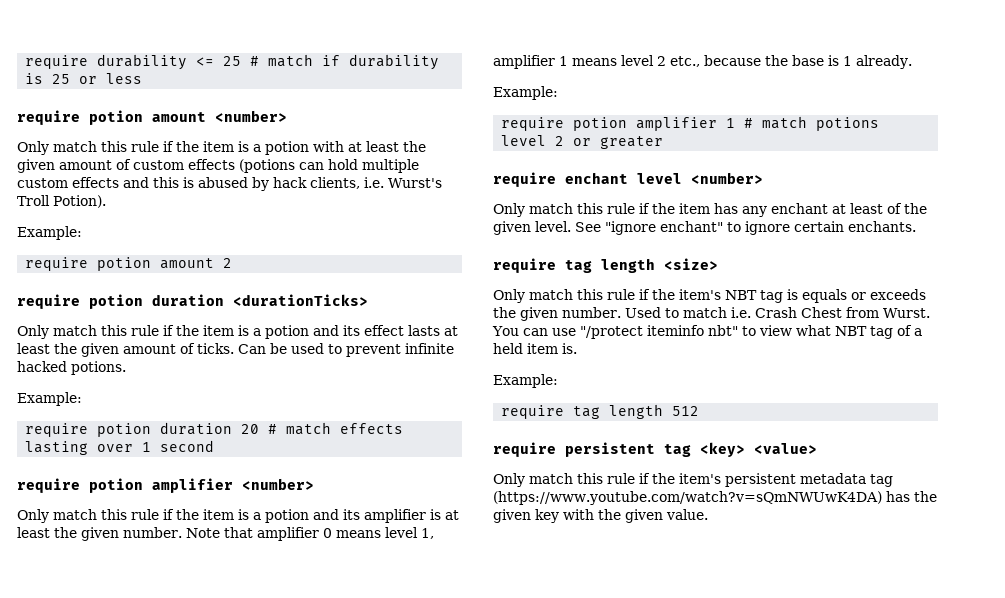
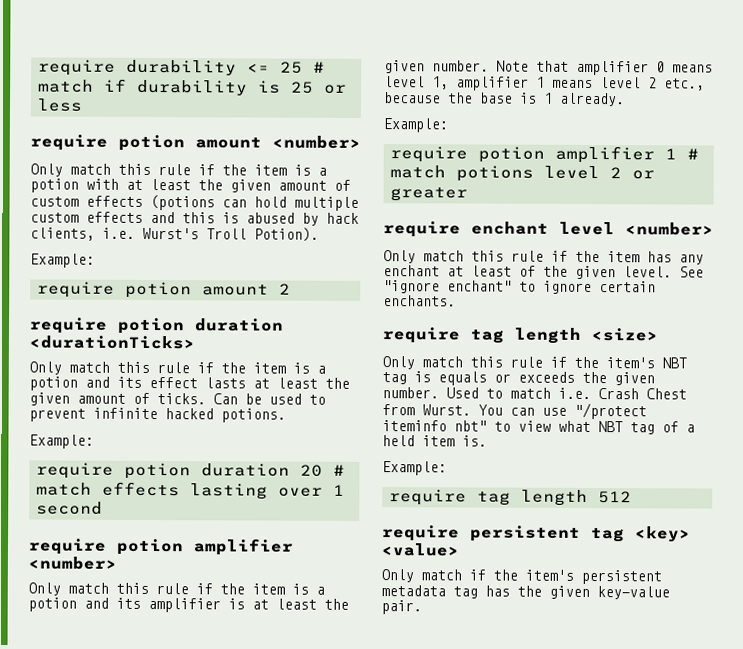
[577,473,635,484] this rule -> (462, 575) none
[493,491,882,505] (https://www.youtube.com/watch?v=sQmNWUwK4DA) -> (478, 592) none
[535,509,708,523] key with the given value. -> [597,586,670,600] [381,600,422,615] key-value pair.

